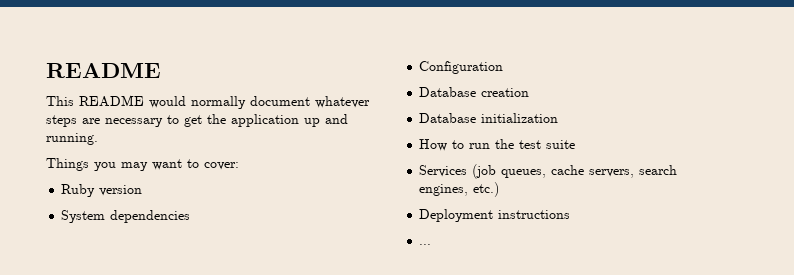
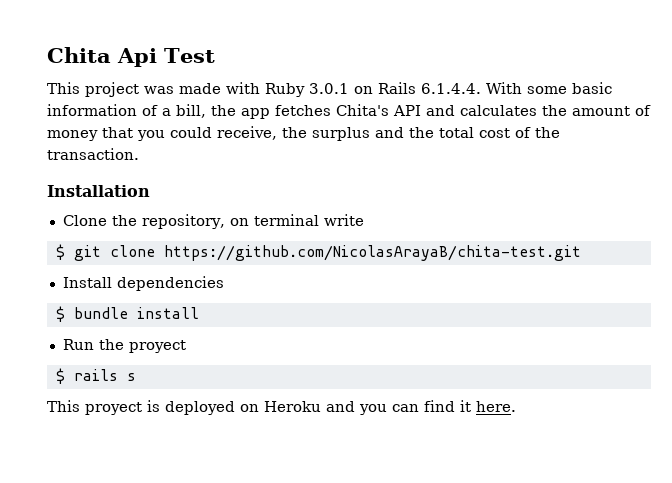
[46,63,161,78] [46,95,370,109] [46,114,348,127] [46,133,98,145] [46,158,239,171] [61,184,143,197] [61,210,191,223] [419,61,504,74] [419,87,530,97] [419,113,559,123] [419,139,576,151] [419,164,678,179] [419,182,500,197] [419,209,571,222] [419,244,432,245] README // This README would normally document whatever steps are necessary to get the application up and running. // Things you may want to cover: // Ruby version // System dependencies // Configuration // Database creation // Database initialization // How to run the test suite // Services (job queues, cache servers, search engines, etc.) // Deployment instructions // ... -> [47,47,215,67] [47,82,612,97] [47,104,651,119] [47,126,560,141] [47,148,139,160] [47,185,150,197] [62,214,364,229] [55,244,581,261] [62,276,224,291] [55,306,199,322] [62,339,186,353] [55,368,136,384] [47,400,516,415] Chita Api Test // This project was made with Ruby 3.0.1 on Rails 6.1.4.4. With some basic information of a bill, the app fetches Chita's API and calculates the amount of money that you could receive, the surplus and the total cost of the transaction. // Installation // Clone the repository, on terminal write // $ git clone https://github.com/NicolasArayaB/chita-test.git // Install dependencies // $ bundle install // Run the proyect // $ rails s // This proyect is deployed on Heroku and you can find it here.

